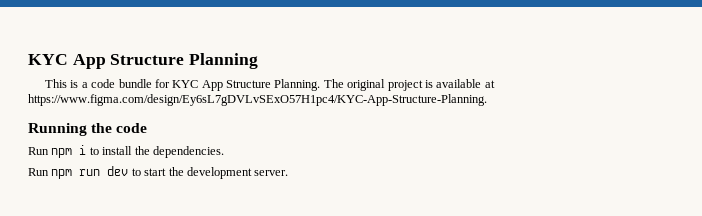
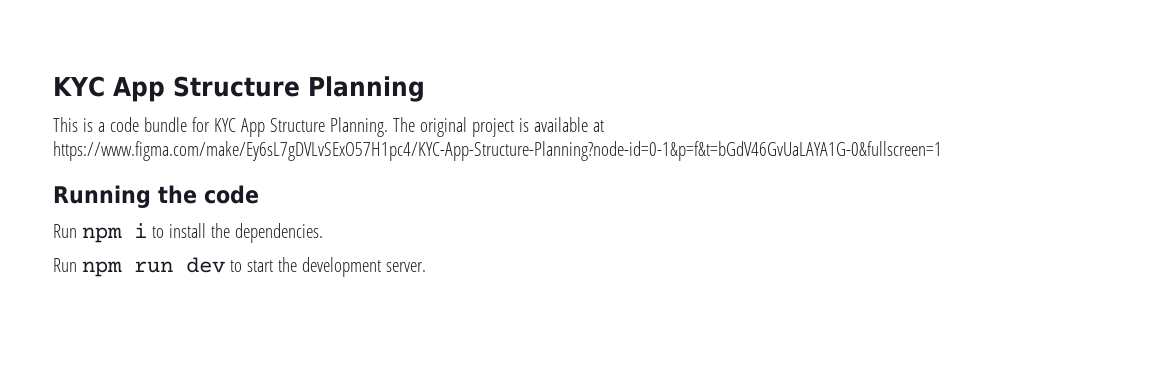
[28,94,487,106] https://www.figma.com/design/Ey6sL7gDVLvSExO57H1pc4/KYC-App-Structure-Planning. -> [53,141,942,161] https://www.figma.com/make/Ey6sL7gDVLvSExO57H1pc4/KYC-App-Structure-Planning?node-id=0-1&p=f&t=bGdV46GvUaLAYA1G-0&fullscreen=1

